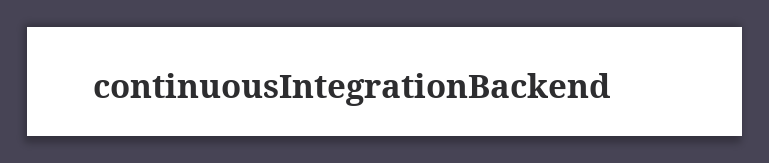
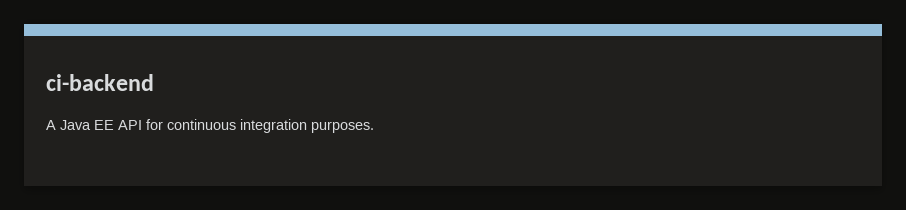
[93,73,610,106] continuousIntegrationBackend -> [46,74,154,91] [46,119,374,133] ci-backend // A Java EE API for continuous integration purposes.

